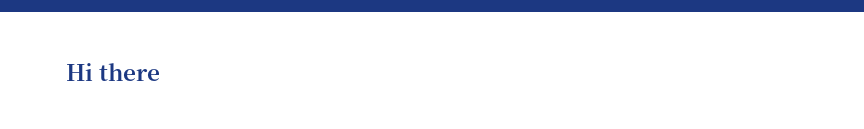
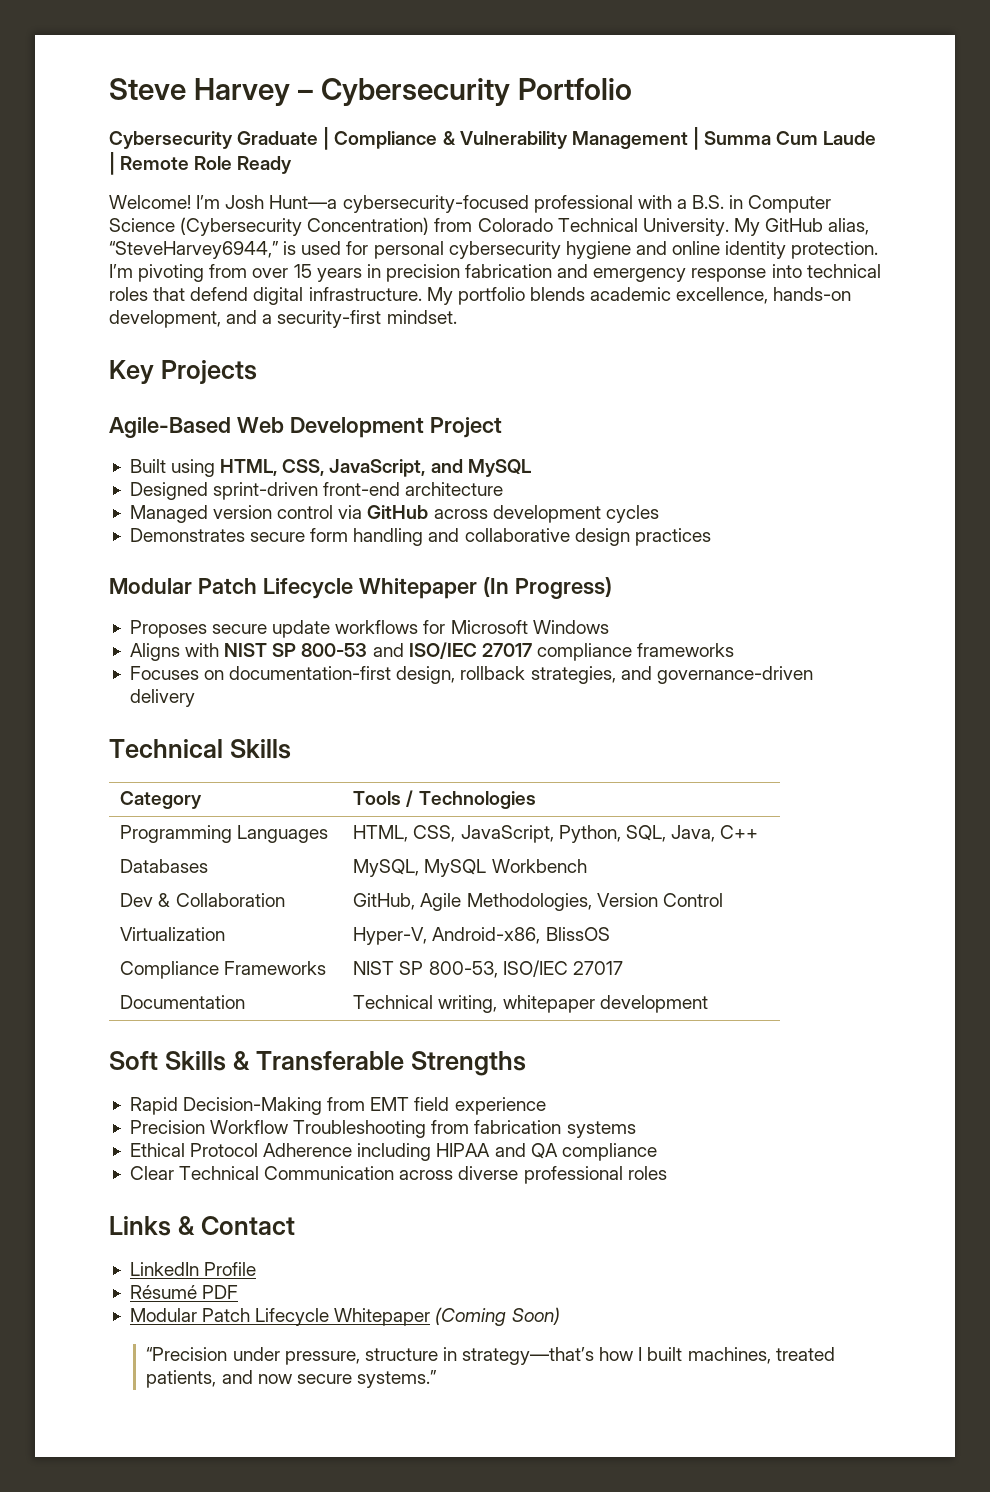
[66,63,161,81] Hi there -> [109,78,632,106] [109,127,877,150] [109,152,293,175] [109,195,832,213] [109,217,870,236] [109,241,879,259] [109,264,881,282] [109,287,852,305] [109,310,457,328] [109,360,257,384] [109,417,502,438] [129,459,531,477] [129,482,504,500] [129,505,659,523] [129,528,711,546] [109,577,612,599] [129,620,609,638] [129,642,735,661] [129,666,813,684] [129,689,195,707] [109,739,291,759] [120,791,203,809] [353,790,536,809] [120,825,329,843] [353,825,759,843] [120,859,209,873] [353,859,587,877] [120,893,285,907] [353,893,723,911] [120,927,226,941] [353,927,610,945] [120,961,327,979] [353,960,623,978] [120,995,246,1009] [353,995,708,1013] [109,1051,526,1076] [129,1097,546,1115] [129,1120,636,1138] [129,1143,657,1161] [129,1166,667,1184] [109,1216,295,1236] [129,1262,257,1276] [129,1285,239,1299] [129,1307,560,1326] [146,1347,835,1365] [146,1370,437,1388] Steve Harvey – Cybersecurity Portfolio // Cybersecurity Graduate | Compliance & Vulnerability Management | Summa Cum Laude | Remote Role Ready // Welcome! I’m Josh Hunt—a cybersecurity-focused professional with a B.S. in Computer Science (Cybersecurity Concentration) from Colorado Technical University. My GitHub alias, “SteveHarvey6944,” is used for personal cybersecurity hygiene and online identity protection. I’m pivoting from over 15 years in precision fabrication and emergency response into technical roles that defend digital infrastructure. My portfolio blends academic excellence, hands-on development, and a security-first mindset. // Key Projects // Agile-Based Web Development Project // Built using HTML, CSS, JavaScript, and MySQL // Designed sprint-driven front-end architecture // Managed version control via GitHub across development cycles // Demonstrates secure form handling and collaborative design practices // Modular Patch Lifecycle Whitepaper (In Progress) // Proposes secure update workflows for Microsoft Windows // Aligns with NIST SP 800-53 and ISO/IEC 27017 compliance frameworks // Focuses on documentation-first design, rollback strategies, and governance-driven delivery // Technical Skills // Category | Tools / Technologies // Programming Languages | HTML, CSS, JavaScript, Python, SQL, Java, C++ // Databases | MySQL, MySQL Workbench // Dev & Collaboration | GitHub, Agile Methodologies, Version Control // Virtualization | Hyper-V, Android-x86, BlissOS // Compliance Frameworks | NIST SP 800-53, ISO/IEC 27017 // Documentation | Technical writing, whitepaper development // Soft Skills & Transferable Strengths // Rapid Decision-Making from EMT field experience // Precision Workflow Troubleshooting from fabrication systems // Ethical Protocol Adherence including HIPAA and QA compliance // Clear Technical Communication across diverse professional roles // Links & Contact // LinkedIn Profile // Résumé PDF // Modular Patch Lifecycle Whitepaper (Coming Soon) // “Precision under pressure, structure in strategy—that’s how I built machines, treated patients, and now secure systems.”

